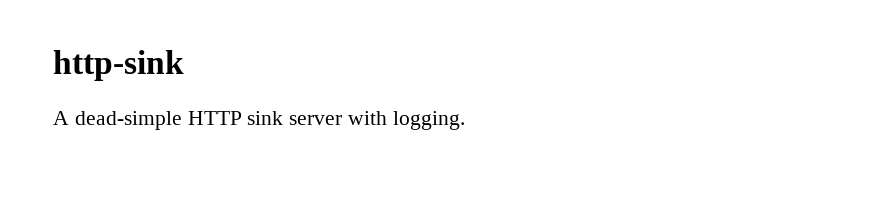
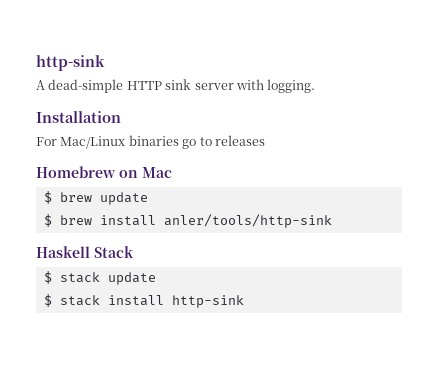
(465, 120) none -> [36,111,121,123] [36,135,265,149] [36,166,172,178] [43,191,148,205] [43,214,332,228] [36,246,134,258] [43,271,156,285] [43,294,244,308] // Installation // For Mac/Linux binaries go to releases // Homebrew on Mac // $ brew update // $ brew install anler/tools/http-sink // Haskell Stack // $ stack update // $ stack install http-sink

